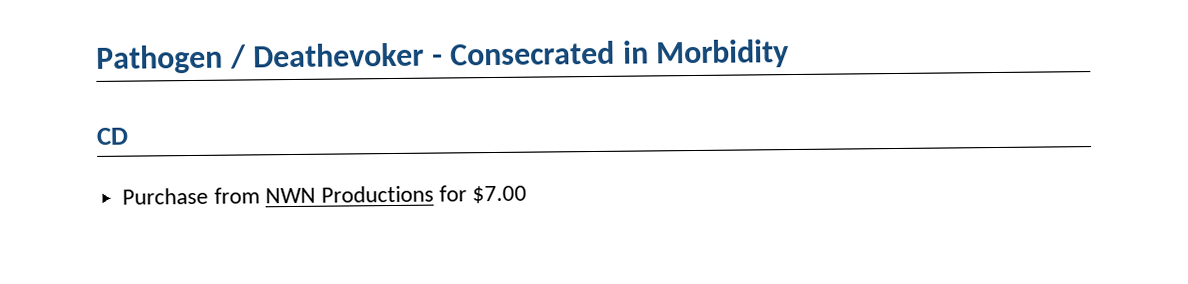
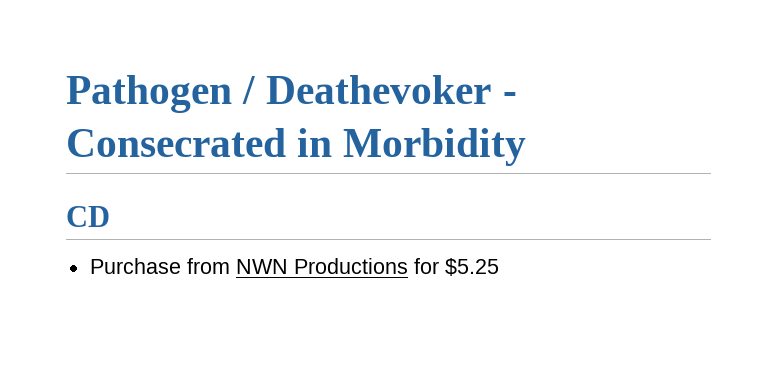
[472,185,528,204] $7.00 -> [444,258,499,276] $5.25

